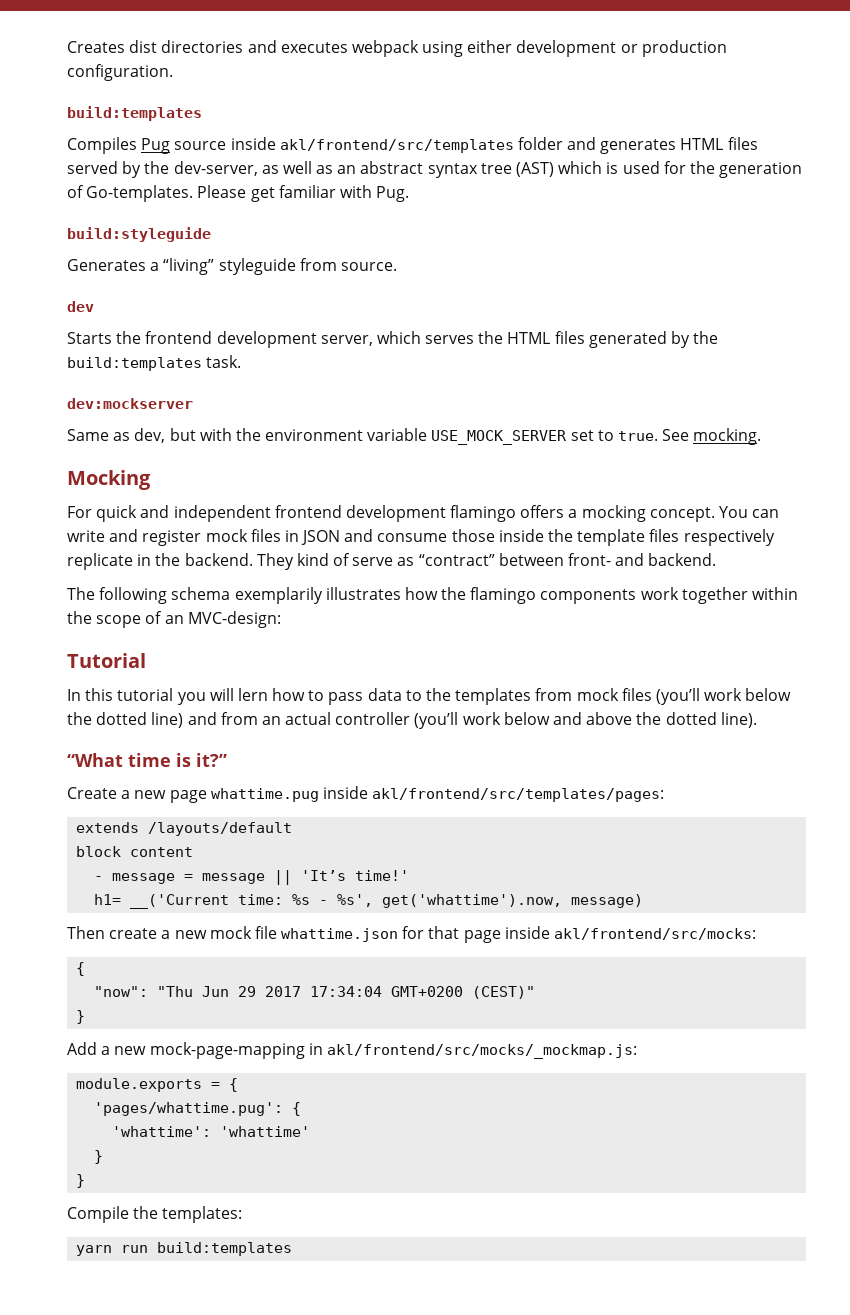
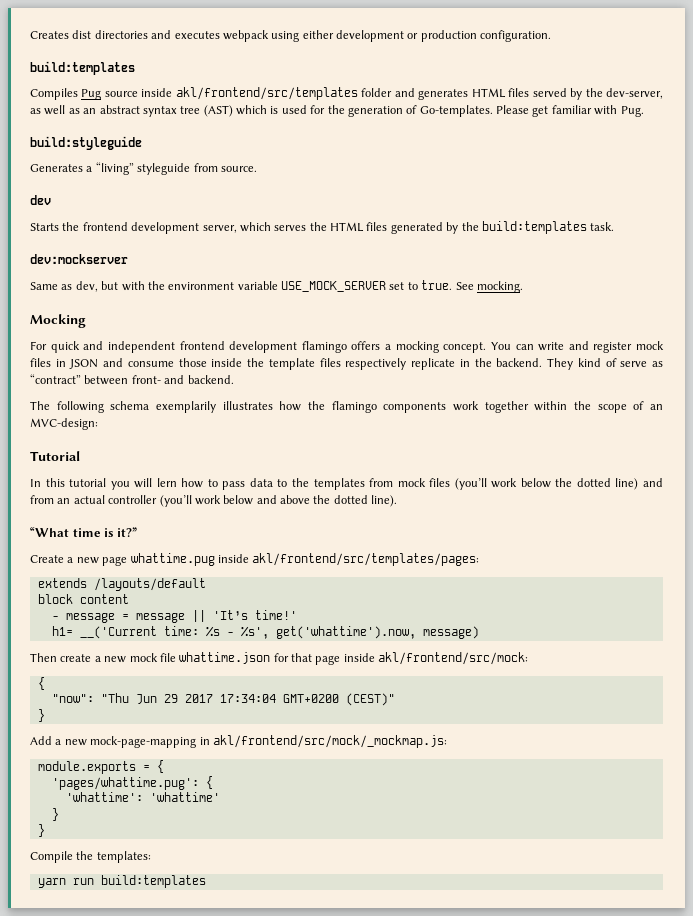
[554,928,757,940] akl/frontend/src/mocks: -> [378,652,529,665] akl/frontend/src/mock:
[326,1044,637,1059] akl/frontend/src/mocks/_mockmap.js: -> [212,735,447,748] akl/frontend/src/mock/_mockmap.js:

